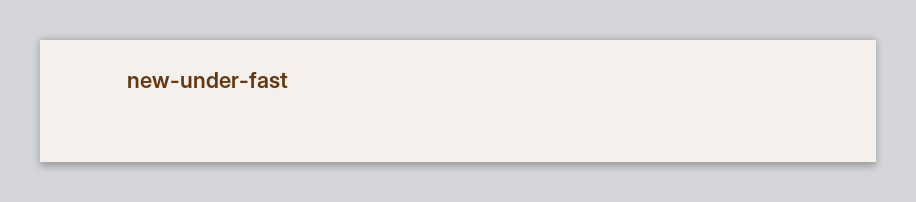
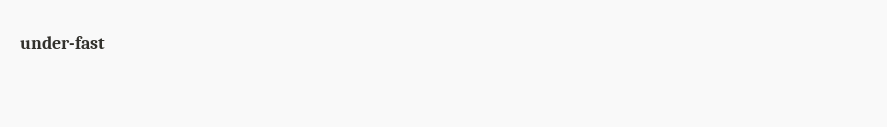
[127,72,288,89] new-under-fast -> [20,36,105,49] under-fast

